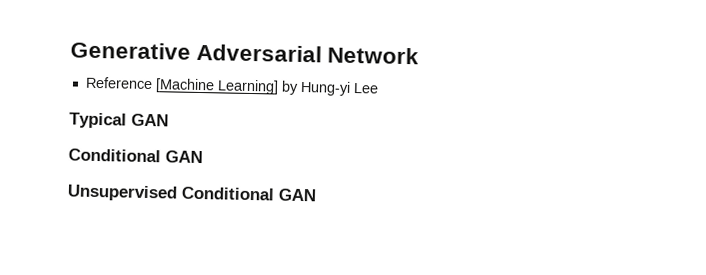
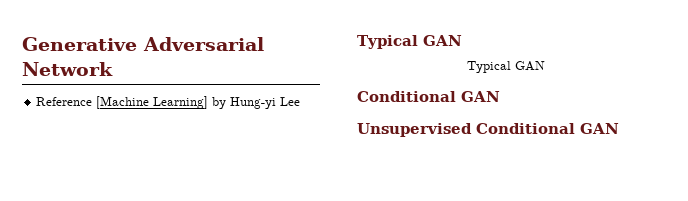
(169, 120) none -> [467,61,545,73] // Typical GAN

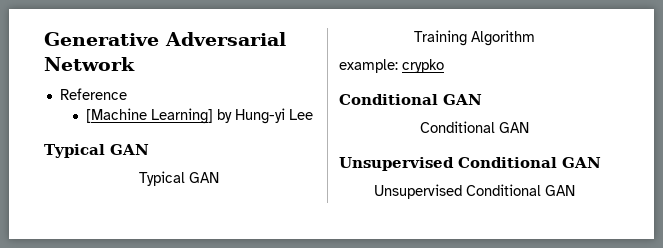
(93, 101) none -> (127, 94) //
[357,91,500,102] [357,123,619,137] // Conditional GAN // Unsupervised Conditional GAN -> [413,30,535,46] [339,59,444,73] [339,94,482,105] [419,121,529,133] [339,157,601,171] [373,184,575,199] // Training Algorithm // example: crypko // Conditional GAN // Conditional GAN // Unsupervised Conditional GAN // Unsupervised Conditional GAN

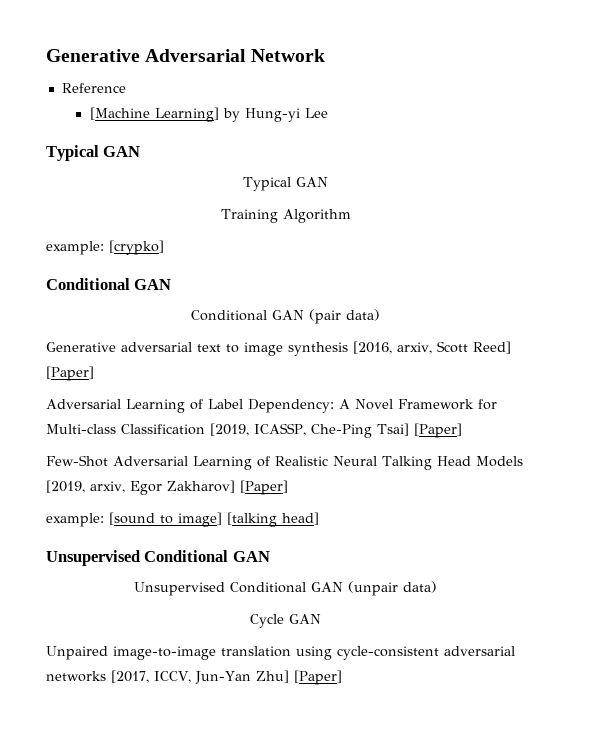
[402,59,444,73] crypko -> [109,240,164,255] [crypko]
(529, 127) none -> [309,309,380,324] [46,341,511,356] [46,366,94,381] [46,399,497,413] [46,423,462,438] [46,455,523,470] [46,480,288,495] [46,512,319,527] (pair data) // Generative adversarial text to image synthesis [2016, arxiv, Scott Reed] [Paper] // Adversarial Learning of Label Dependency: A Novel Framework for Multi-class Classification [2019, ICASSP, Che-Ping Tsai] [Paper] // Few-Shot Adversarial Learning of Realistic Neural Talking Head Models [2019, arxiv, Egor Zakharov] [Paper] // example: [sound to image] [talking head]
(575, 190) none -> [348,581,437,596] [250,614,321,628] [46,646,515,660] [46,670,342,685] (unpair data) // Cycle GAN // Unpaired image-to-image translation using cycle-consistent adversarial networks [2017, ICCV, Jun-Yan Zhu] [Paper]

